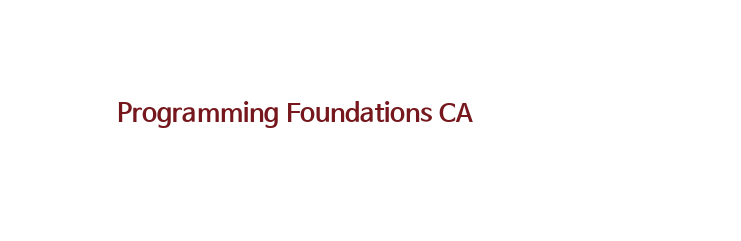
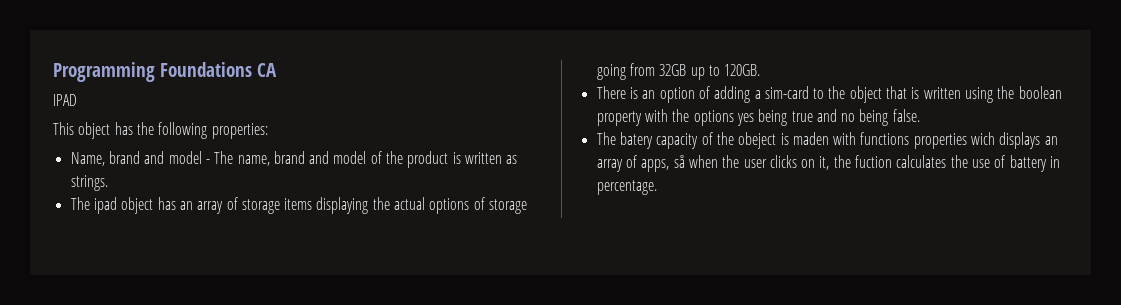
(473, 112) none -> [53,94,77,106] [53,122,268,139] [70,151,518,168] [70,175,108,191] [70,197,528,214] [596,63,761,80] [596,86,1062,103] [596,109,920,126] [596,132,1058,149] [596,155,1061,172] [596,180,657,195] // IPAD // This object has the following properties: // Name, brand and model - The name, brand and model of the product is written as strings. // The ipad object has an array of storage items displaying the actual options of storage going from 32GB up to 120GB. // There is an option of adding a sim-card to the object that is written using the boolean property with the options yes being true and no being false. // The batery capacity of the obeject is maden with functions properties wich displays an array of apps, så when the user clicks on it, the fuction calculates the use of battery in percentage.

